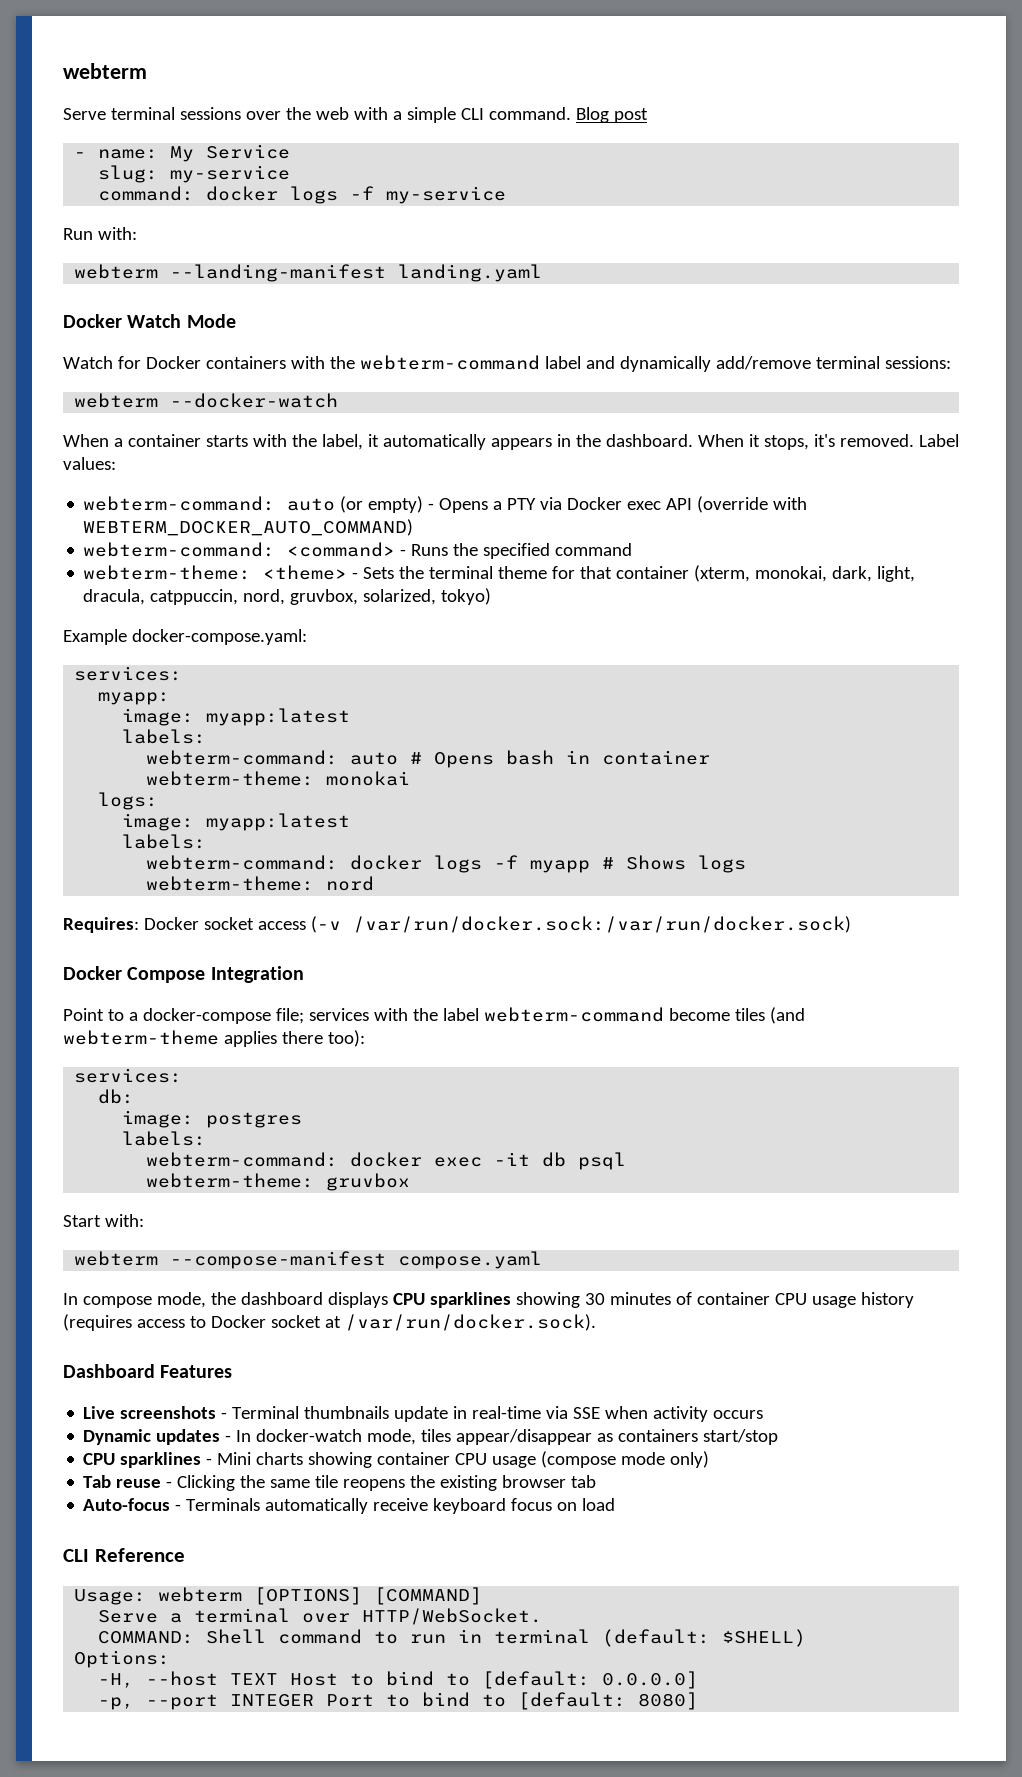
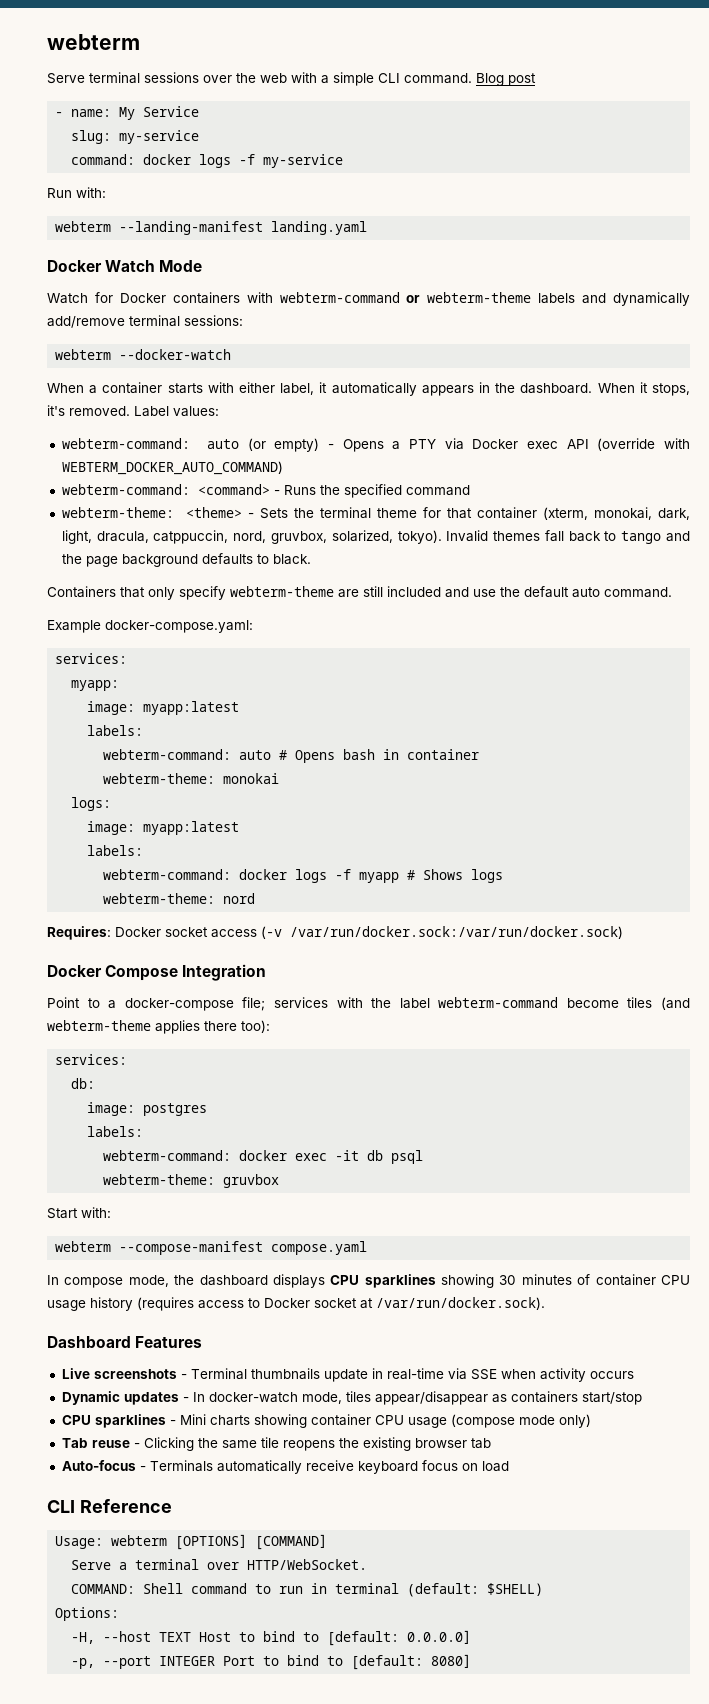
[329,355,581,370] the webterm-command label -> [279,292,576,304] webterm-command or webterm-theme labels
[291,434,317,447] the -> [239,382,275,393] either
[441,588,492,605] tokyo) -> [397,530,690,544] [61,553,311,567] [47,586,672,600] tokyo). Invalid themes fall back to tango and the page background defaults to black. // Containers that only specify webterm-theme are still included and use the default auto command.

